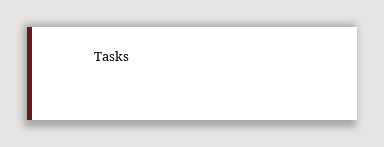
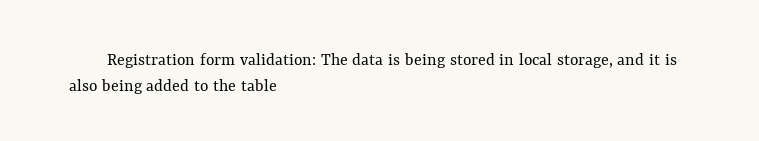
[94,51,129,61] Tasks -> [107,53,677,68] [69,79,277,94] Registration form validation: The data is being stored in local storage, and it is also being added to the table

